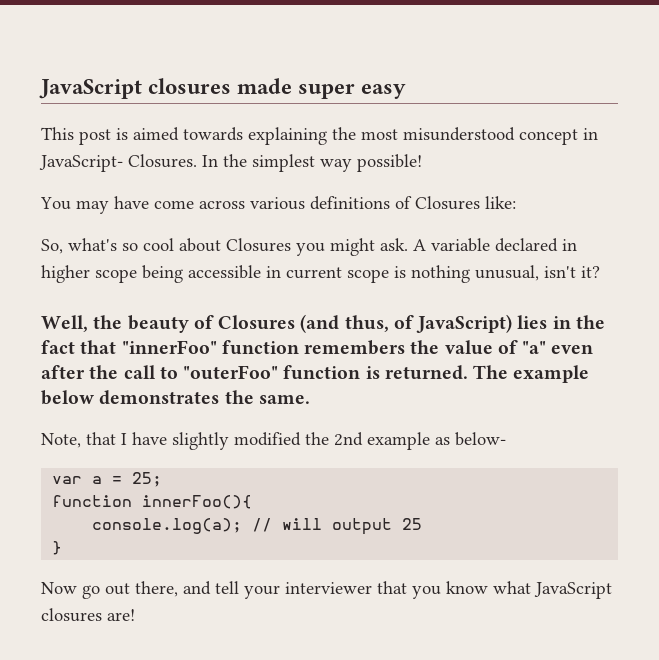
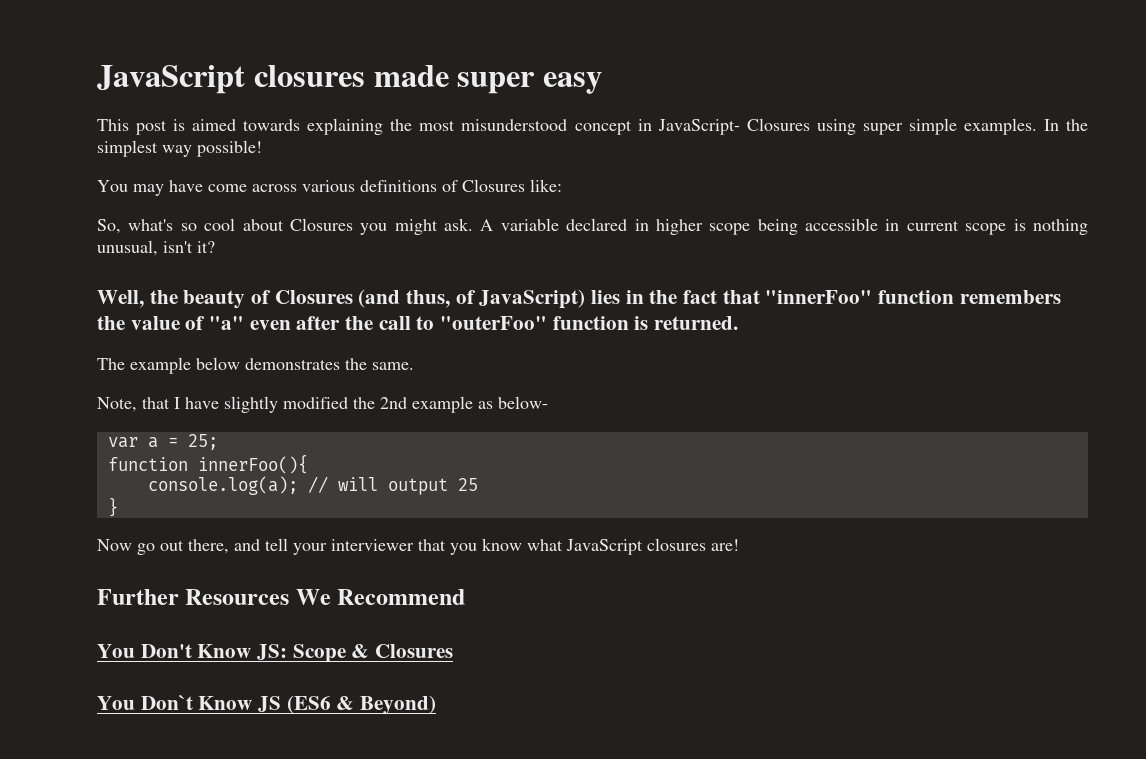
[128,154,197,168] Closures. -> [746,118,1037,135] Closures using super simple examples.
(468, 372) none -> (739, 323) //
(135, 615) none -> [97,589,466,605] [97,644,454,663] [97,695,437,715] // Further Resources We Recommend // You Don't Know JS: Scope & Closures // You Don`t Know JS (ES6 & Beyond)

